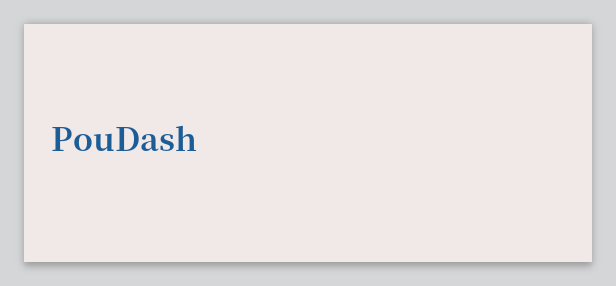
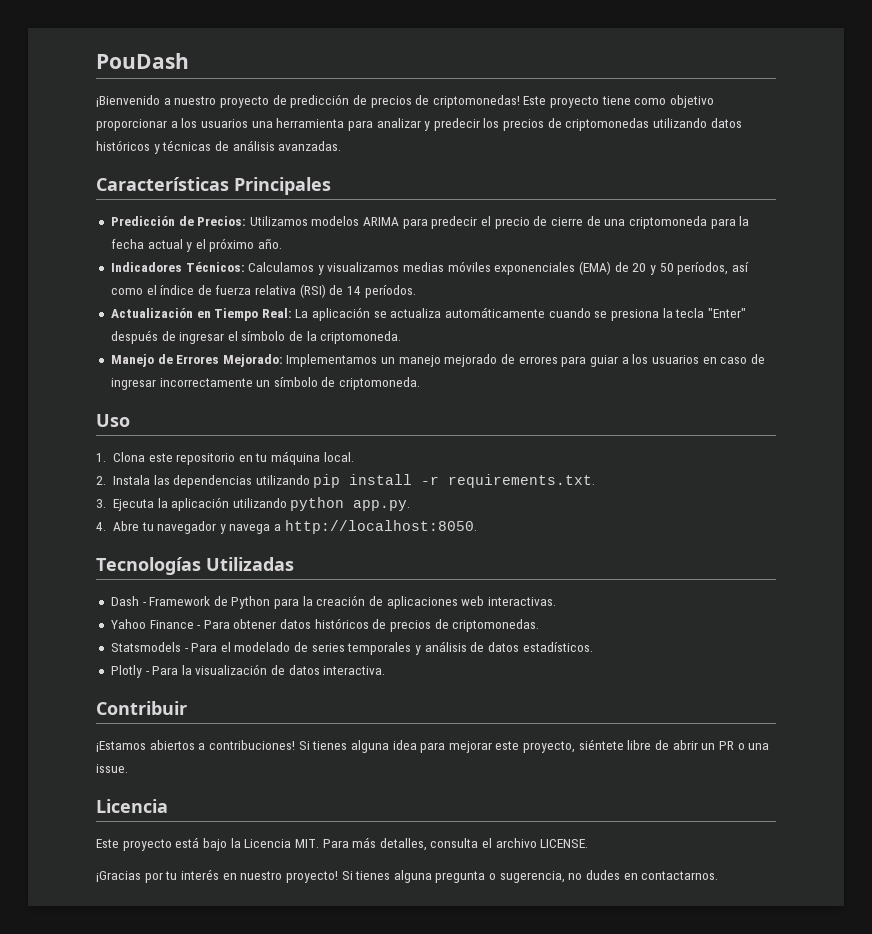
(197, 138) none -> [96,94,715,108] [96,118,742,131] [96,140,342,154] [96,177,331,195] [110,216,750,229] [110,238,283,252] [110,261,749,275] [110,284,416,298] [110,307,746,321] [110,330,402,344] [110,354,765,367] [110,377,421,390] [96,414,130,427] [96,451,354,465] [96,474,596,488] [96,497,411,511] [96,520,477,534] [96,557,294,575] [110,595,556,609] [110,618,540,632] [110,641,593,655] [110,664,386,678] [96,701,187,715] [96,739,770,753] [96,764,128,773] [96,799,168,813] [96,837,589,851] [96,869,719,883] // ¡Bienvenido a nuestro proyecto de predicción de precios de criptomonedas! Este proyecto tiene como objetivo proporcionar a los usuarios una herramienta para analizar y predecir los precios de criptomonedas utilizando datos históricos y técnicas de análisis avanzadas. // Características Principales // Predicción de Precios: Utilizamos modelos ARIMA para predecir el precio de cierre de una criptomoneda para la fecha actual y el próximo año. // Indicadores Técnicos: Calculamos y visualizamos medias móviles exponenciales (EMA) de 20 y 50 períodos, así como el índice de fuerza relativa (RSI) de 14 períodos. // Actualización en Tiempo Real: La aplicación se actualiza automáticamente cuando se presiona la tecla "Enter" después de ingresar el símbolo de la criptomoneda. // Manejo de Errores Mejorado: Implementamos un manejo mejorado de errores para guiar a los usuarios en caso de ingresar incorrectamente un símbolo de criptomoneda. // Uso // 1. Clona este repositorio en tu máquina local. // 2. Instala las dependencias utilizando pip install -r requirements.txt. // 3. Ejecuta la aplicación utilizando python app.py. // 4. Abre tu navegador y navega a http://localhost:8050. // Tecnologías Utilizadas // Dash - Framework de Python para la creación de aplicaciones web interactivas. // Yahoo Finance - Para obtener datos históricos de precios de criptomonedas. // Statsmodels - Para el modelado de series temporales y análisis de datos estadísticos. // Plotly - Para la visualización de datos interactiva. // Contribuir // ¡Estamos abiertos a contribuciones! Si tienes alguna idea para mejorar este proyecto, siéntete libre de abrir un PR o una issue. // Licencia // Este proyecto está bajo la Licencia MIT. Para más detalles, consulta el archivo LICENSE. // ¡Gracias por tu interés en nuestro proyecto! Si tienes alguna pregunta o sugerencia, no dudes en contactarnos.

